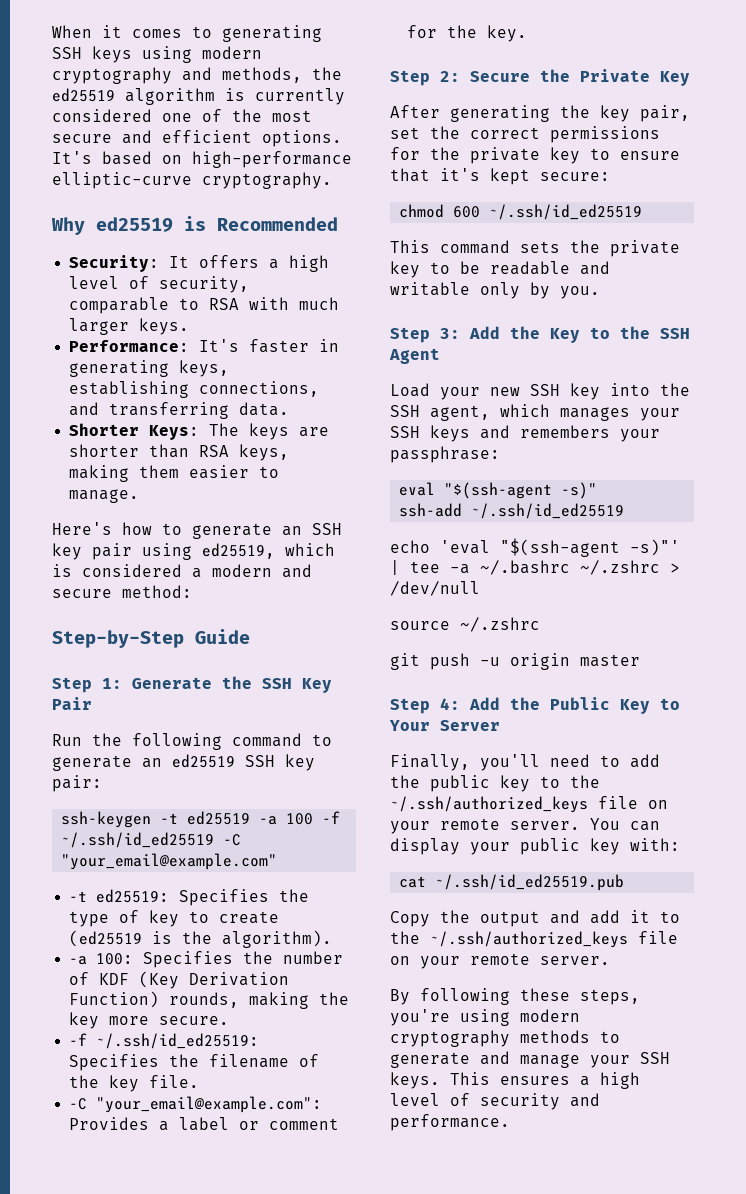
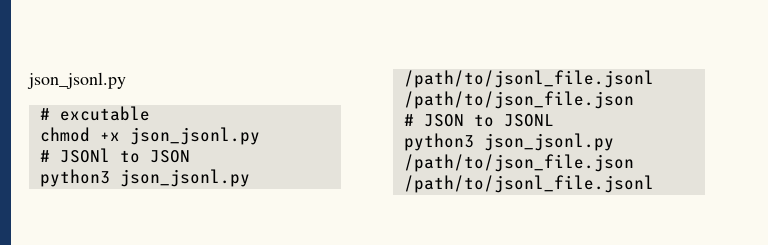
[52,25,322,42] [52,46,262,63] [52,67,342,84] [52,88,345,105] [52,109,312,122] [52,130,342,147] [52,151,352,168] [52,172,332,189] [51,216,338,235] [69,255,330,272] [69,276,250,293] [69,297,340,314] [69,318,190,335] [69,339,340,353] [69,360,230,377] [69,381,320,398] [69,402,290,419] [69,423,330,440] [69,444,290,461] [69,465,280,482] [69,489,140,503] [52,522,342,539] [52,543,335,560] [52,564,312,578] [52,585,192,598] [52,629,250,648] [52,676,332,693] [52,697,92,710] [52,733,332,750] [52,754,315,771] [52,775,102,792] [61,811,341,828] [61,832,242,848] [61,853,278,870] [69,889,310,906] [69,910,280,927] [69,930,333,948] [69,951,344,968] [69,971,290,989] [69,991,350,1009] [69,1012,230,1029] [69,1033,260,1049] [69,1054,320,1071] [69,1075,200,1092] [69,1096,323,1113] [69,1117,340,1131] [407,25,528,42] [390,69,690,86] [390,105,690,122] [390,126,660,143] [390,147,680,164] [390,168,610,185] [399,204,643,220] [390,240,680,257] [390,261,610,278] [390,282,600,299] [390,326,690,343] [389,348,440,364] [390,383,690,400] [390,404,680,421] [390,425,660,442] [390,446,500,463] [399,482,598,499] [399,503,625,519] [390,538,680,557] [390,560,680,575] [390,581,480,596] [390,617,540,632] [390,653,640,670] [390,697,680,714] [389,720,500,731] [390,754,660,771] [390,775,600,792] [390,796,668,813] [390,818,660,834] [390,838,680,855] [399,874,625,891] [390,910,680,927] [390,931,678,948] [390,953,610,969] [390,988,640,1005] [390,1009,580,1026] [390,1030,620,1047] [390,1051,670,1068] [390,1072,640,1089] [390,1093,600,1110] [390,1114,510,1131] When it comes to generating SSH keys using modern cryptography and methods, the ed25519 algorithm is currently considered one of the most secure and efficient options. It's based on high-performance elliptic-curve cryptography. // Why ed25519 is Recommended // Security: It offers a high level of security, comparable to RSA with much larger keys. // Performance: It's faster in generating keys, establishing connections, and transferring data. // Shorter Keys: The keys are shorter than RSA keys, making them easier to manage. // Here's how to generate an SSH key pair using ed25519, which is considered a modern and secure method: // Step-by-Step Guide // Step 1: Generate the SSH Key Pair // Run the following command to generate an ed25519 SSH key pair: // ssh-keygen -t ed25519 -a 100 -f ~/.ssh/id_ed25519 -C "your_email@example.com" // -t ed25519: Specifies the type of key to create (ed25519 is the algorithm). // -a 100: Specifies the number of KDF (Key Derivation Function) rounds, making the key more secure. // -f ~/.ssh/id_ed25519: Specifies the filename of the key file. // -C "your_email@example.com": Provides a label or comment for the key. // Step 2: Secure the Private Key // After generating the key pair, set the correct permissions for the private key to ensure that it's kept secure: // chmod 600 ~/.ssh/id_ed25519 // This command sets the private key to be readable and writable only by you. // Step 3: Add the Key to the SSH Agent // Load your new SSH key into the SSH agent, which manages your SSH keys and remembers your passphrase: // eval "$(ssh-agent -s)" // ssh-add ~/.ssh/id_ed25519 // echo 'eval "$(ssh-agent -s)"' | tee -a ~/.bashrc ~/.zshrc > /dev/null // source ~/.zshrc // git push -u origin master // Step 4: Add the Public Key to Your Server // Finally, you'll need to add the public key to the ~/.ssh/authorized_keys file on your remote server. You can display your public key with: // cat ~/.ssh/id_ed25519.pub // Copy the output and add it to the ~/.ssh/authorized_keys file on your remote server. // By following these steps, you're using modern cryptography methods to generate and manage your SSH keys. This ensures a high level of security and performance. -> [27,72,126,89] [39,106,150,121] [39,127,260,145] [39,148,190,163] [39,169,250,187] [403,70,654,88] [403,91,634,109] [403,114,554,127] [403,133,614,151] [403,154,634,172] [403,175,654,193] json_jsonl.py // # excutable // chmod +x json_jsonl.py // # JSONl to JSON // python3 json_jsonl.py /path/to/jsonl_file.jsonl /path/to/json_file.json // # JSON to JSONL // python3 json_jsonl.py /path/to/json_file.json /path/to/jsonl_file.jsonl

